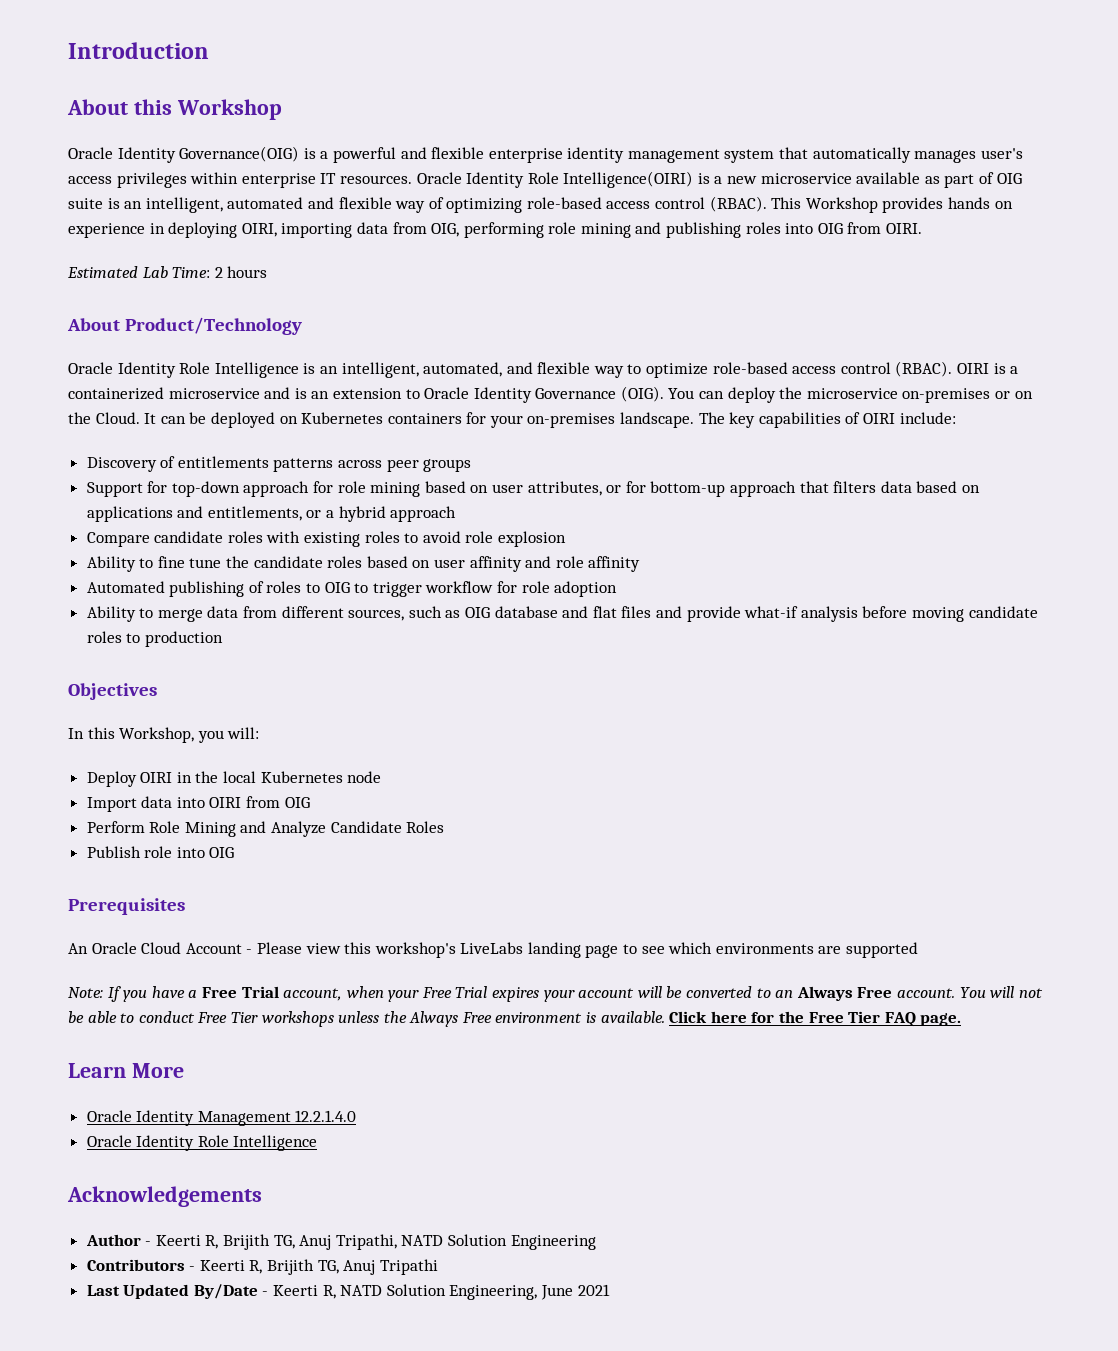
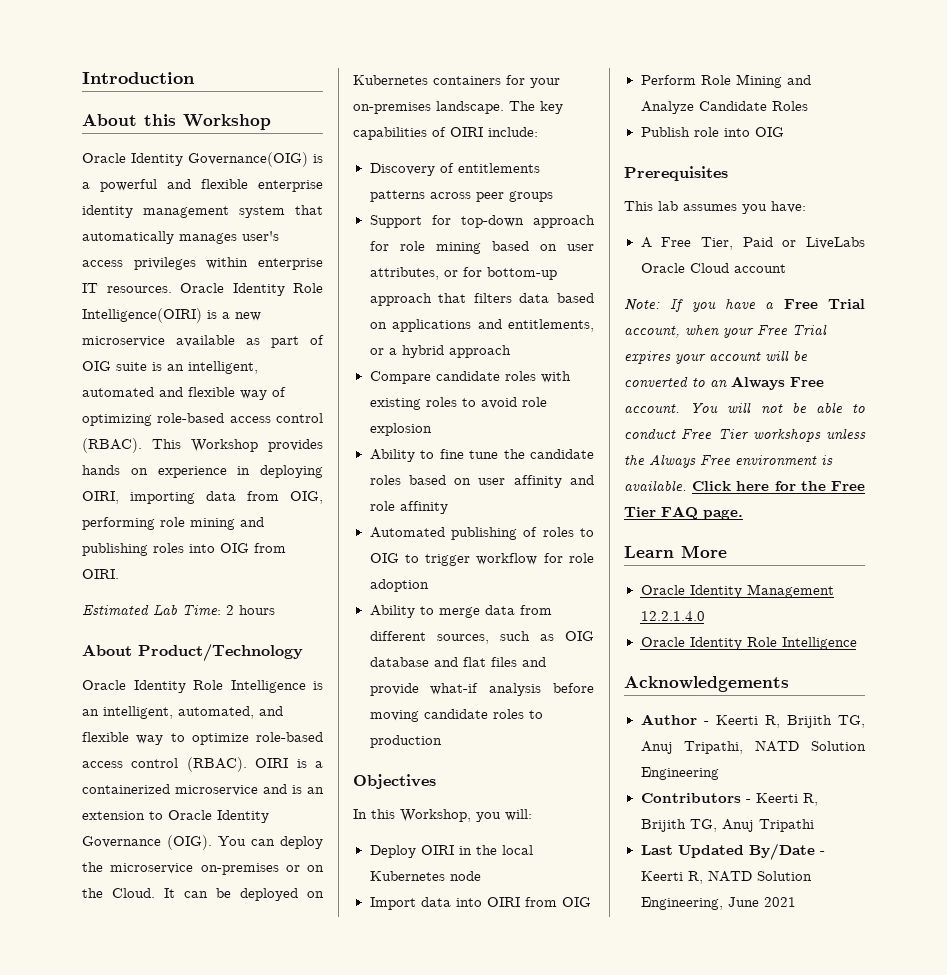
[68,942,919,958] An Oracle Cloud Account - Please view this workshop's LiveLabs landing page to see which environments are supported -> [624,201,806,214] [640,237,865,250] [640,263,786,273] This lab assumes you have: // A Free Tier, Paid or LiveLabs Oracle Cloud account

